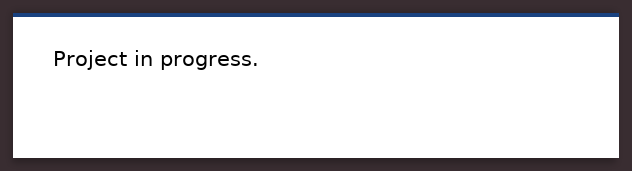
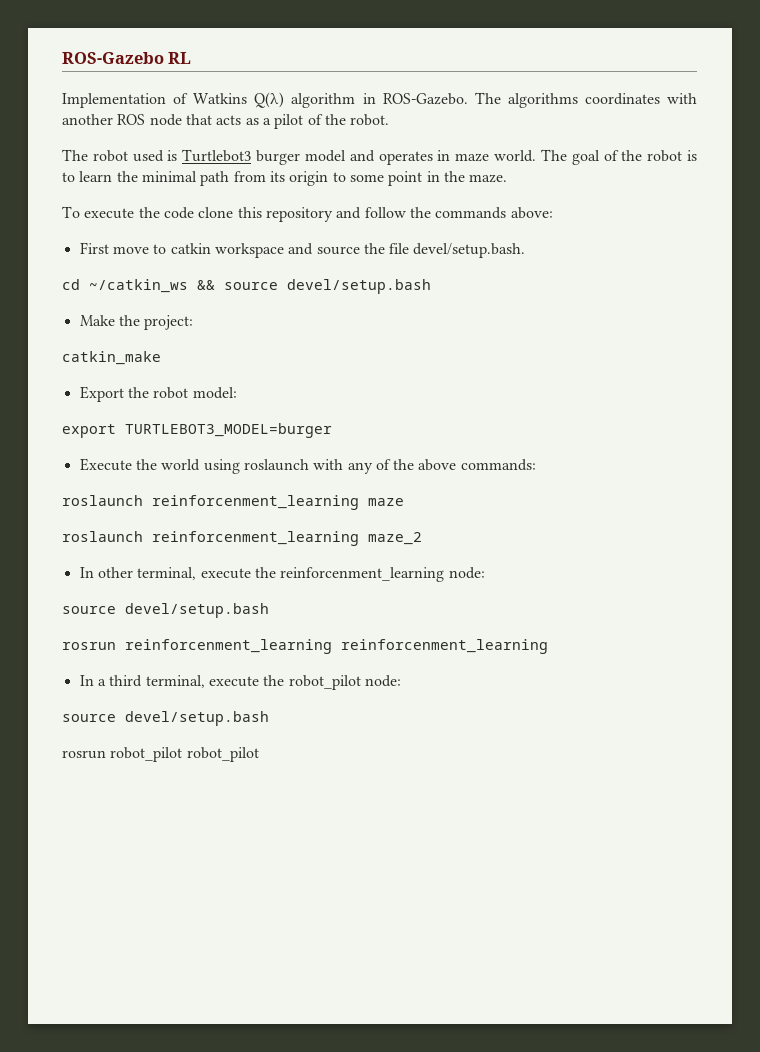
[53,50,259,70] Project in progress. -> [62,52,192,64] [62,92,698,108] [62,114,390,129] [62,149,697,165] [62,171,508,186] [62,206,553,222] [79,242,526,258] [62,279,431,294] [79,315,194,330] [62,351,161,365] [79,386,237,402] [62,423,332,438] [79,458,536,474] [62,495,404,510] [62,531,422,546] [79,567,485,582] [62,603,269,618] [62,639,548,654] [79,675,401,690] [62,711,269,726] [62,747,259,762] ROS-Gazebo RL // Implementation of Watkins Q(λ) algorithm in ROS-Gazebo. The algorithms coordinates with another ROS node that acts as a pilot of the robot. // The robot used is Turtlebot3 burger model and operates in maze world. The goal of the robot is to learn the minimal path from its origin to some point in the maze. // To execute the code clone this repository and follow the commands above: // First move to catkin workspace and source the file devel/setup.bash. // cd ~/catkin_ws && source devel/setup.bash // Make the project: // catkin_make // Export the robot model: // export TURTLEBOT3_MODEL=burger // Execute the world using roslaunch with any of the above commands: // roslaunch reinforcenment_learning maze // roslaunch reinforcenment_learning maze_2 // In other terminal, execute the reinforcenment_learning node: // source devel/setup.bash // rosrun reinforcenment_learning reinforcenment_learning // In a third terminal, execute the robot_pilot node: // source devel/setup.bash // rosrun robot_pilot robot_pilot

